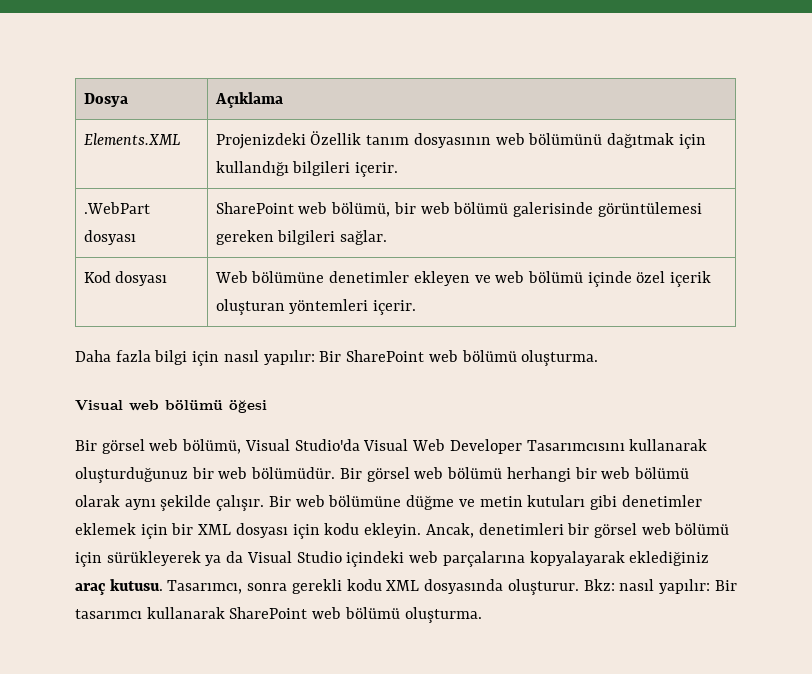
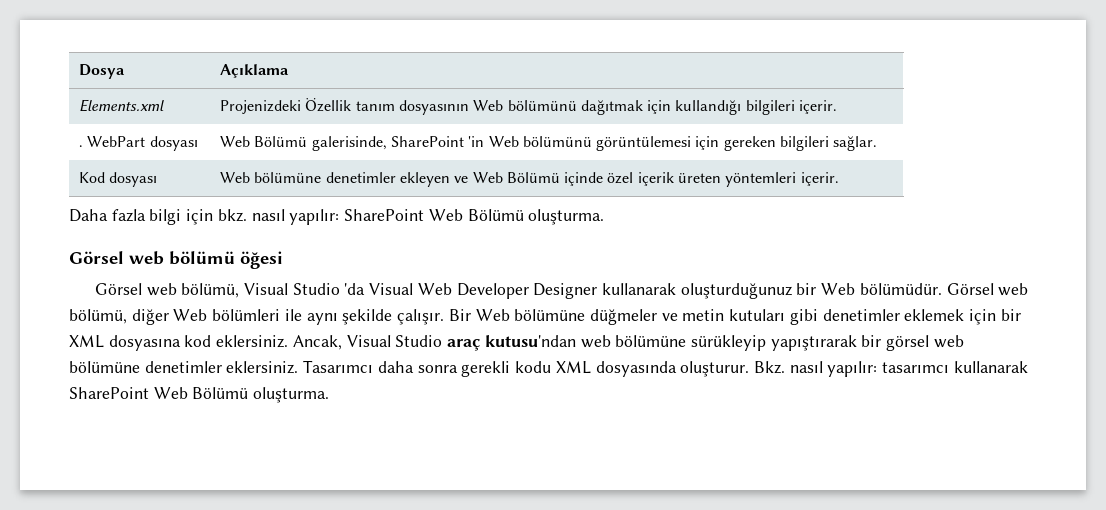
[83,133,180,145] Elements.XML -> [78,99,164,112] Elements.xml
[495,133,525,145] web -> [473,100,504,111] Web
[83,202,150,214] [83,230,136,245] [215,202,702,217] .WebPart dosyası | SharePoint web bölümü, bir web bölümü galerisinde görüntülemesi -> [78,136,198,151] [219,136,720,151] . WebPart dosyası | Web Bölümü galerisinde, SharePoint 'in Web bölümünü görüntülemesi için
[495,271,584,283] web bölümü -> [472,172,560,183] Web Bölümü
[215,299,285,315] oluşturan -> [678,173,722,183] üreten
[223,350,517,365] nasıl yapılır: Bir SharePoint web bölümü -> [217,209,524,225] bkz. nasıl yapılır: SharePoint Web Bölümü
[75,400,123,411] Visual -> [69,251,124,264] Görsel
[75,439,145,454] Bir görsel -> [94,283,142,295] Görsel
[294,439,360,451] Studio'da -> [292,283,366,295] Studio 'da
[526,440,625,451] Tasarımcısını -> [533,283,598,299] Designer
[218,467,689,482] [75,495,120,507] web bölümüdür. Bir görsel web bölümü herhangi bir web bölümü olarak -> [821,283,1029,296] [69,309,302,325] Web bölümüdür. Görsel web bölümü, diğer Web bölümleri ile
[295,495,455,510] web bölümüne düğme -> [475,309,657,325] Web bölümüne düğmeler
[235,523,730,539] [75,551,710,567] [75,579,243,595] dosyası için kodu ekleyin. Ancak, denetimleri bir görsel web bölümü için sürükleyerek ya da Visual Studio içindeki web parçalarına kopyalayarak eklediğiniz araç kutusu. Tasarımcı, -> [108,335,964,351] [69,360,414,374] dosyasına kod eklersiniz. Ancak, Visual Studio araç kutusu'ndan web bölümüne sürükleyip yapıştırarak bir görsel web bölümüne denetimler eklersiniz. Tasarımcı daha
[583,579,737,594] Bkz: nasıl yapılır: Bir -> [753,361,878,377] Bkz. nasıl yapılır:
[312,607,400,619] web bölümü -> [153,387,249,399] Web Bölümü

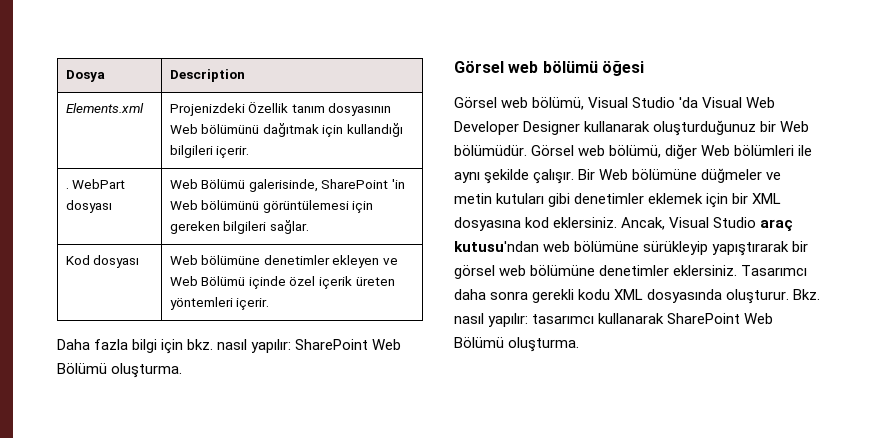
[219,64,289,78] Açıklama -> [169,69,245,82] Description

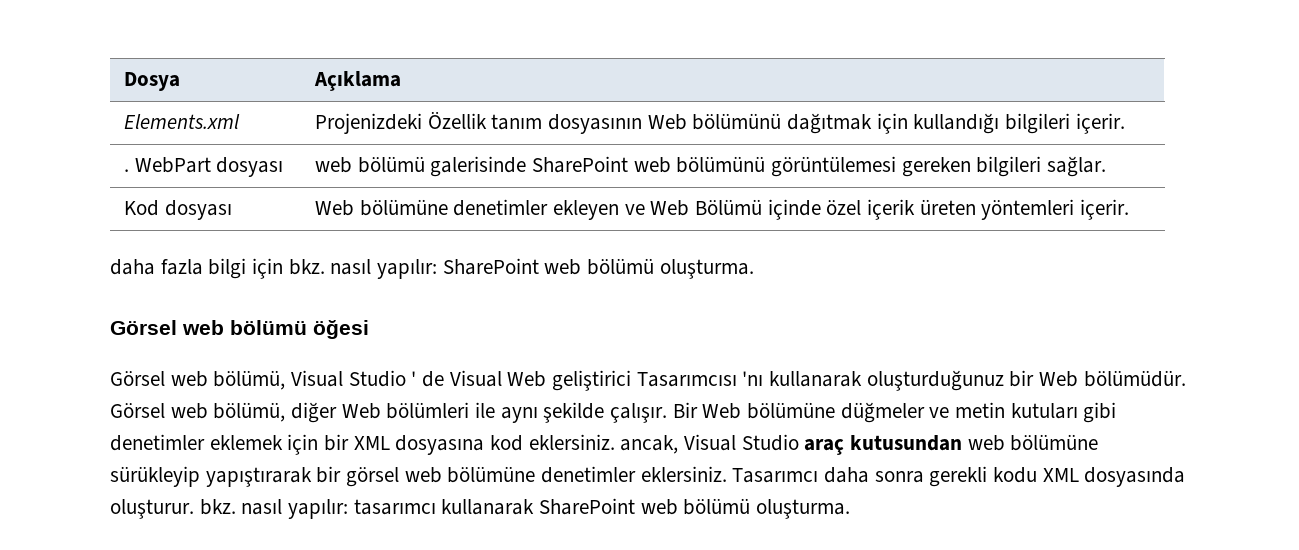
[169,69,245,82] Description -> [313,71,401,91] Açıklama
[169,179,406,192] [169,200,198,210] Web Bölümü galerisinde, SharePoint 'in Web -> [314,156,671,177] web bölümü galerisinde SharePoint web
[352,201,374,213] için -> (896, 166) none
[57,339,90,350] Daha -> [110,259,155,275] daha
[372,339,402,350] [57,363,107,374] Web Bölümü -> [544,258,655,275] web bölümü
[679,97,776,108] [454,121,581,135] 'da Visual Web Developer Designer -> [411,370,764,391] ' de Visual Web geliştirici Tasarımcısı 'nı
[621,217,666,230] Ancak, -> [620,435,679,454] ancak,
[454,241,539,252] kutusu'ndan -> [850,435,963,451] kutusundan
[793,289,821,300] Bkz. -> [199,499,236,515] bkz.
[744,313,774,324] [454,337,504,348] Web Bölümü -> [640,498,751,515] web bölümü

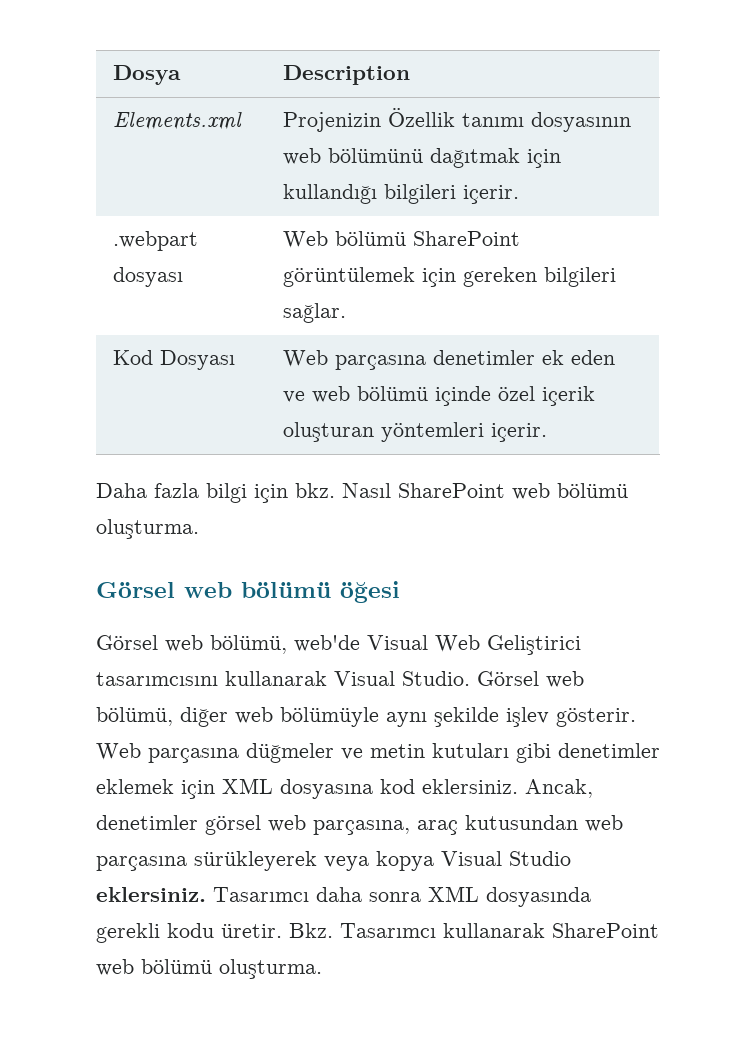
[313,71,401,91] Açıklama -> [282,65,410,85] Description
[314,111,687,134] Projenizdeki Özellik tanım dosyasının Web -> [282,108,631,132] [282,148,321,165] Projenizin Özellik tanımı dosyasının web
[123,157,284,177] [314,156,896,177] . WebPart dosyası | web bölümü galerisinde SharePoint web bölümünü görüntülemesi -> [112,231,198,251] [112,267,183,287] [282,231,520,248] [282,267,456,287] .webpart dosyası | Web bölümü SharePoint görüntülemek için
[164,200,232,220] [314,199,762,220] dosyası | Web bölümüne denetimler ekleyen ve Web Bölümü -> [159,350,235,370] [282,350,615,370] [282,386,428,403] Dosyası | Web parçasına denetimler ek eden ve web bölümü
[919,199,976,215] üreten -> [282,422,374,442] oluşturan
[110,259,155,275] daha -> [96,483,147,498] Daha
[330,259,438,279] nasıl yapılır: -> [342,483,391,498] Nasıl
[291,370,1186,391] [110,402,836,423] Visual Studio ' de Visual Web geliştirici Tasarımcısı 'nı kullanarak oluşturduğunuz bir Web bölümüdür. Görsel web bölümü, diğer Web bölümleri ile aynı şekilde çalışır. Bir Web bölümüne -> [294,635,581,655] [96,671,584,688] [96,707,636,727] [96,743,239,763] web'de Visual Web Geliştirici tasarımcısını kullanarak Visual Studio. Görsel web bölümü, diğer web bölümüyle aynı şekilde işlev gösterir. Web parçasına
[324,434,350,451] bir -> (215, 789) none
[620,434,1099,455] [110,466,1186,487] [110,499,436,519] ancak, Visual Studio araç kutusundan web bölümüne sürükleyip yapıştırarak bir görsel web bölümüne denetimler eklersiniz. Tasarımcı daha sonra gerekli kodu XML dosyasında oluşturur. bkz. nasıl yapılır: tasarımcı -> [525,779,593,798] [96,815,623,835] [96,851,571,871] [96,886,591,907] [96,923,436,943] Ancak, denetimler görsel web parçasına, araç kutusundan web parçasına sürükleyerek veya kopya Visual Studio eklersiniz. Tasarımcı daha sonra XML dosyasında gerekli kodu üretir. Bkz. Tasarımcı

